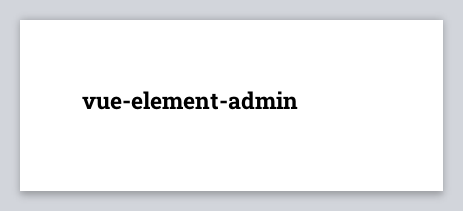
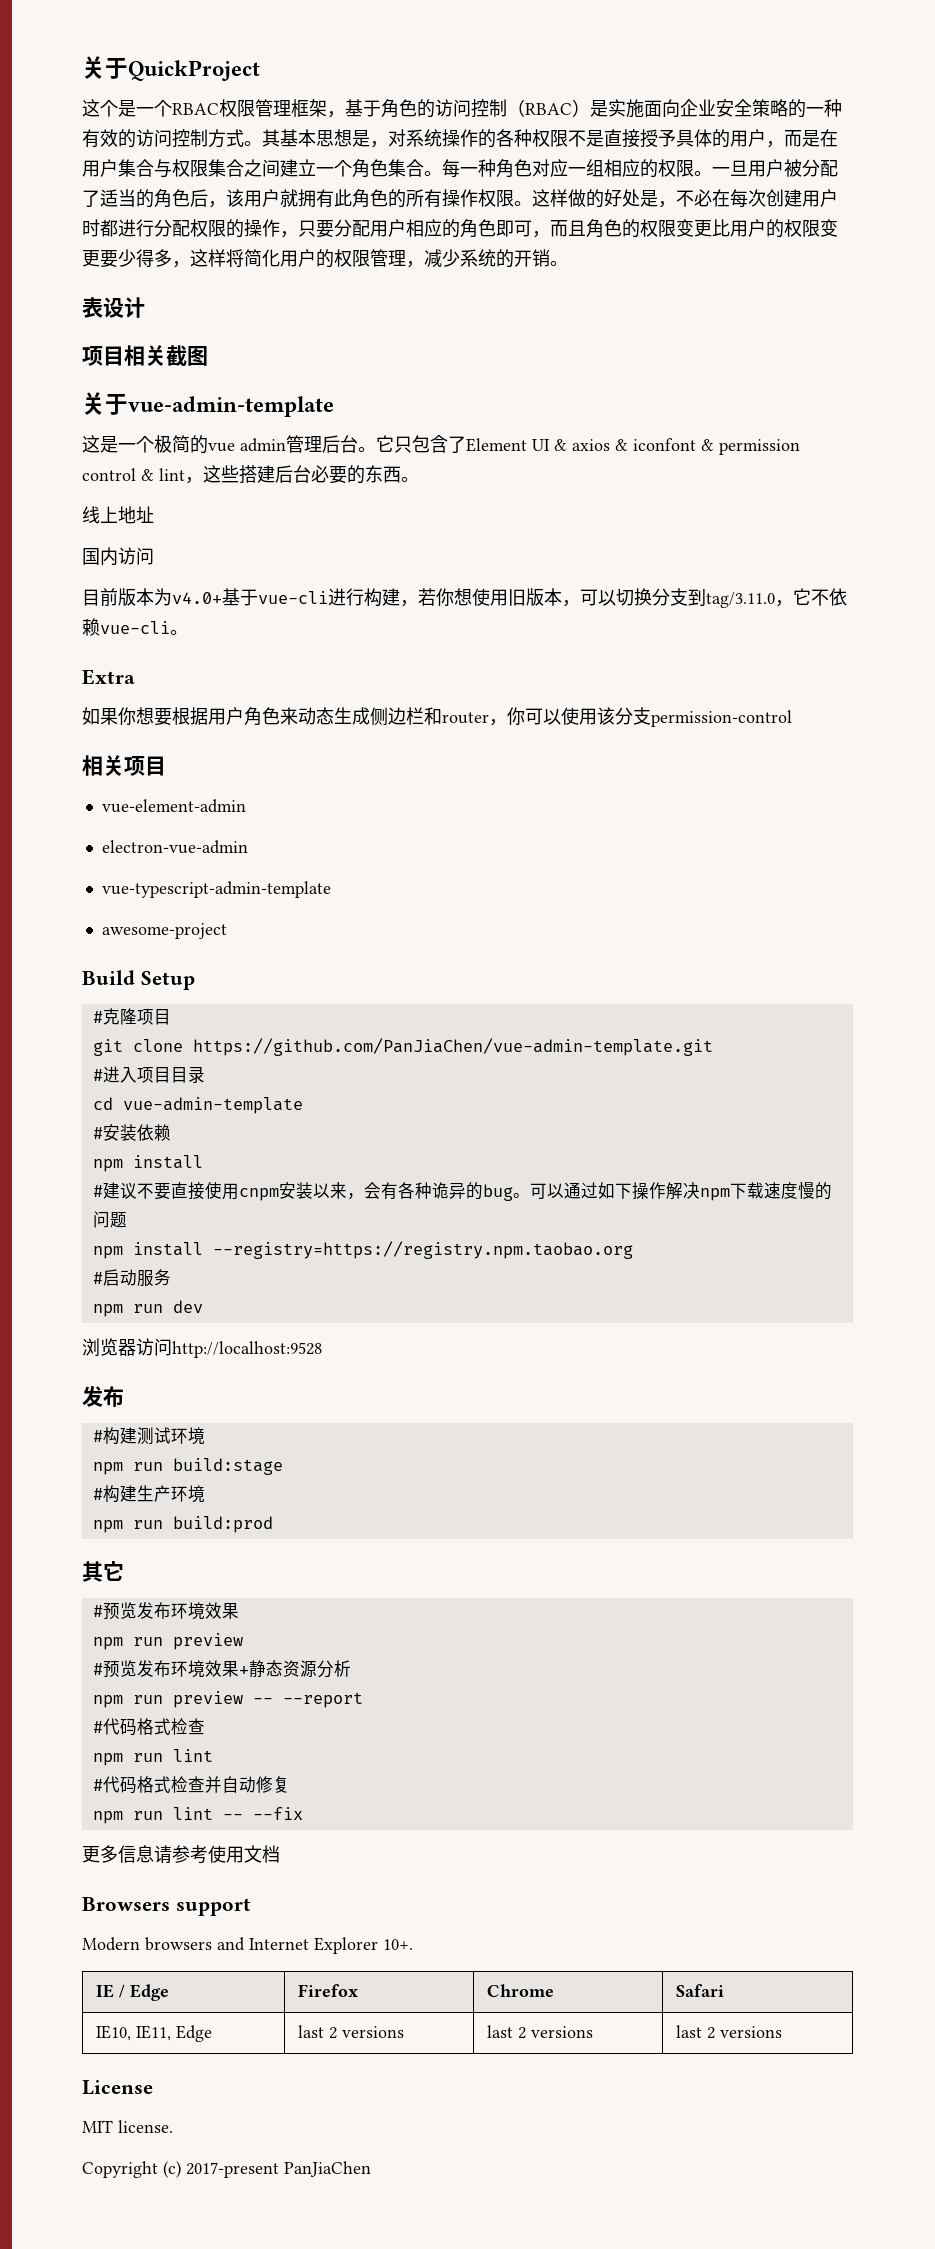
[82,91,298,110] vue-element-admin -> [82,56,260,81] [82,99,842,118] [82,129,838,148] [82,159,838,178] [82,189,838,208] [82,219,838,238] [82,249,568,268] [82,297,145,318] [82,345,208,366] [82,392,334,417] [82,435,800,455] [82,465,419,484] [82,506,154,524] [82,547,154,566] [82,588,847,608] [82,618,188,636] [82,669,135,685] [82,707,792,727] [82,755,166,776] [101,799,246,813] [101,840,248,854] [101,881,331,898] [101,923,227,939] [82,970,195,990] [92,1008,171,1025] [92,1038,713,1056] [92,1066,205,1083] [92,1097,303,1114] [92,1124,171,1141] [92,1155,203,1172] [92,1181,832,1201] [92,1211,127,1228] [92,1241,633,1259] [92,1269,171,1287] [92,1300,203,1317] [82,1338,322,1358] [82,1386,124,1407] [92,1427,205,1445] [92,1458,283,1475] [92,1485,205,1503] [92,1516,273,1533] [82,1561,124,1582] [92,1602,239,1620] [92,1633,243,1650] [92,1660,351,1678] [92,1691,363,1708] [92,1718,205,1736] [92,1749,213,1766] [92,1776,290,1794] [92,1807,303,1824] [82,1845,280,1864] [82,1897,251,1916] [82,1937,413,1954] [95,1984,169,2001] [297,1984,358,1997] [486,1984,554,1997] [675,1984,724,1997] [95,2025,212,2042] [297,2025,404,2039] [486,2025,593,2039] [675,2025,782,2039] [82,2080,153,2095] [82,2120,173,2133] [82,2161,371,2178] 关于QuickProject // 这个是一个RBAC权限管理框架，基于角色的访问控制（RBAC）是实施面向企业安全策略的一种有效的访问控制方式。其基本思想是，对系统操作的各种权限不是直接授予具体的用户，而是在用户集合与权限集合之间建立一个角色集合。每一种角色对应一组相应的权限。一旦用户被分配了适当的角色后，该用户就拥有此角色的所有操作权限。这样做的好处是，不必在每次创建用户时都进行分配权限的操作，只要分配用户相应的角色即可，而且角色的权限变更比用户的权限变更要少得多，这样将简化用户的权限管理，减少系统的开销。 // 表设计 // 项目相关截图 // 关于vue-admin-template // 这是一个极简的vue admin管理后台。它只包含了Element UI & axios & iconfont & permission control & lint，这些搭建后台必要的东西。 // 线上地址 // 国内访问 // 目前版本为v4.0+基于vue-cli进行构建，若你想使用旧版本，可以切换分支到tag/3.11.0，它不依赖vue-cli。 // Extra // 如果你想要根据用户角色来动态生成侧边栏和router，你可以使用该分支permission-control // 相关项目 // vue-element-admin // electron-vue-admin // vue-typescript-admin-template // awesome-project // Build Setup // #克隆项目 // git clone https://github.com/PanJiaChen/vue-admin-template.git // #进入项目目录 // cd vue-admin-template // #安装依赖 // npm install // #建议不要直接使用cnpm安装以来，会有各种诡异的bug。可以通过如下操作解决npm下载速度慢的问题 // npm install --registry=https://registry.npm.taobao.org // #启动服务 // npm run dev // 浏览器访问http://localhost:9528 // 发布 // #构建测试环境 // npm run build:stage // #构建生产环境 // npm run build:prod // 其它 // #预览发布环境效果 // npm run preview // #预览发布环境效果+静态资源分析 // npm run preview -- --report // #代码格式检查 // npm run lint // #代码格式检查并自动修复 // npm run lint -- --fix // 更多信息请参考使用文档 // Browsers support // Modern browsers and Internet Explorer 10+. // IE / Edge | Firefox | Chrome | Safari // IE10, IE11, Edge | last 2 versions | last 2 versions | last 2 versions // License // MIT license. // Copyright (c) 2017-present PanJiaChen

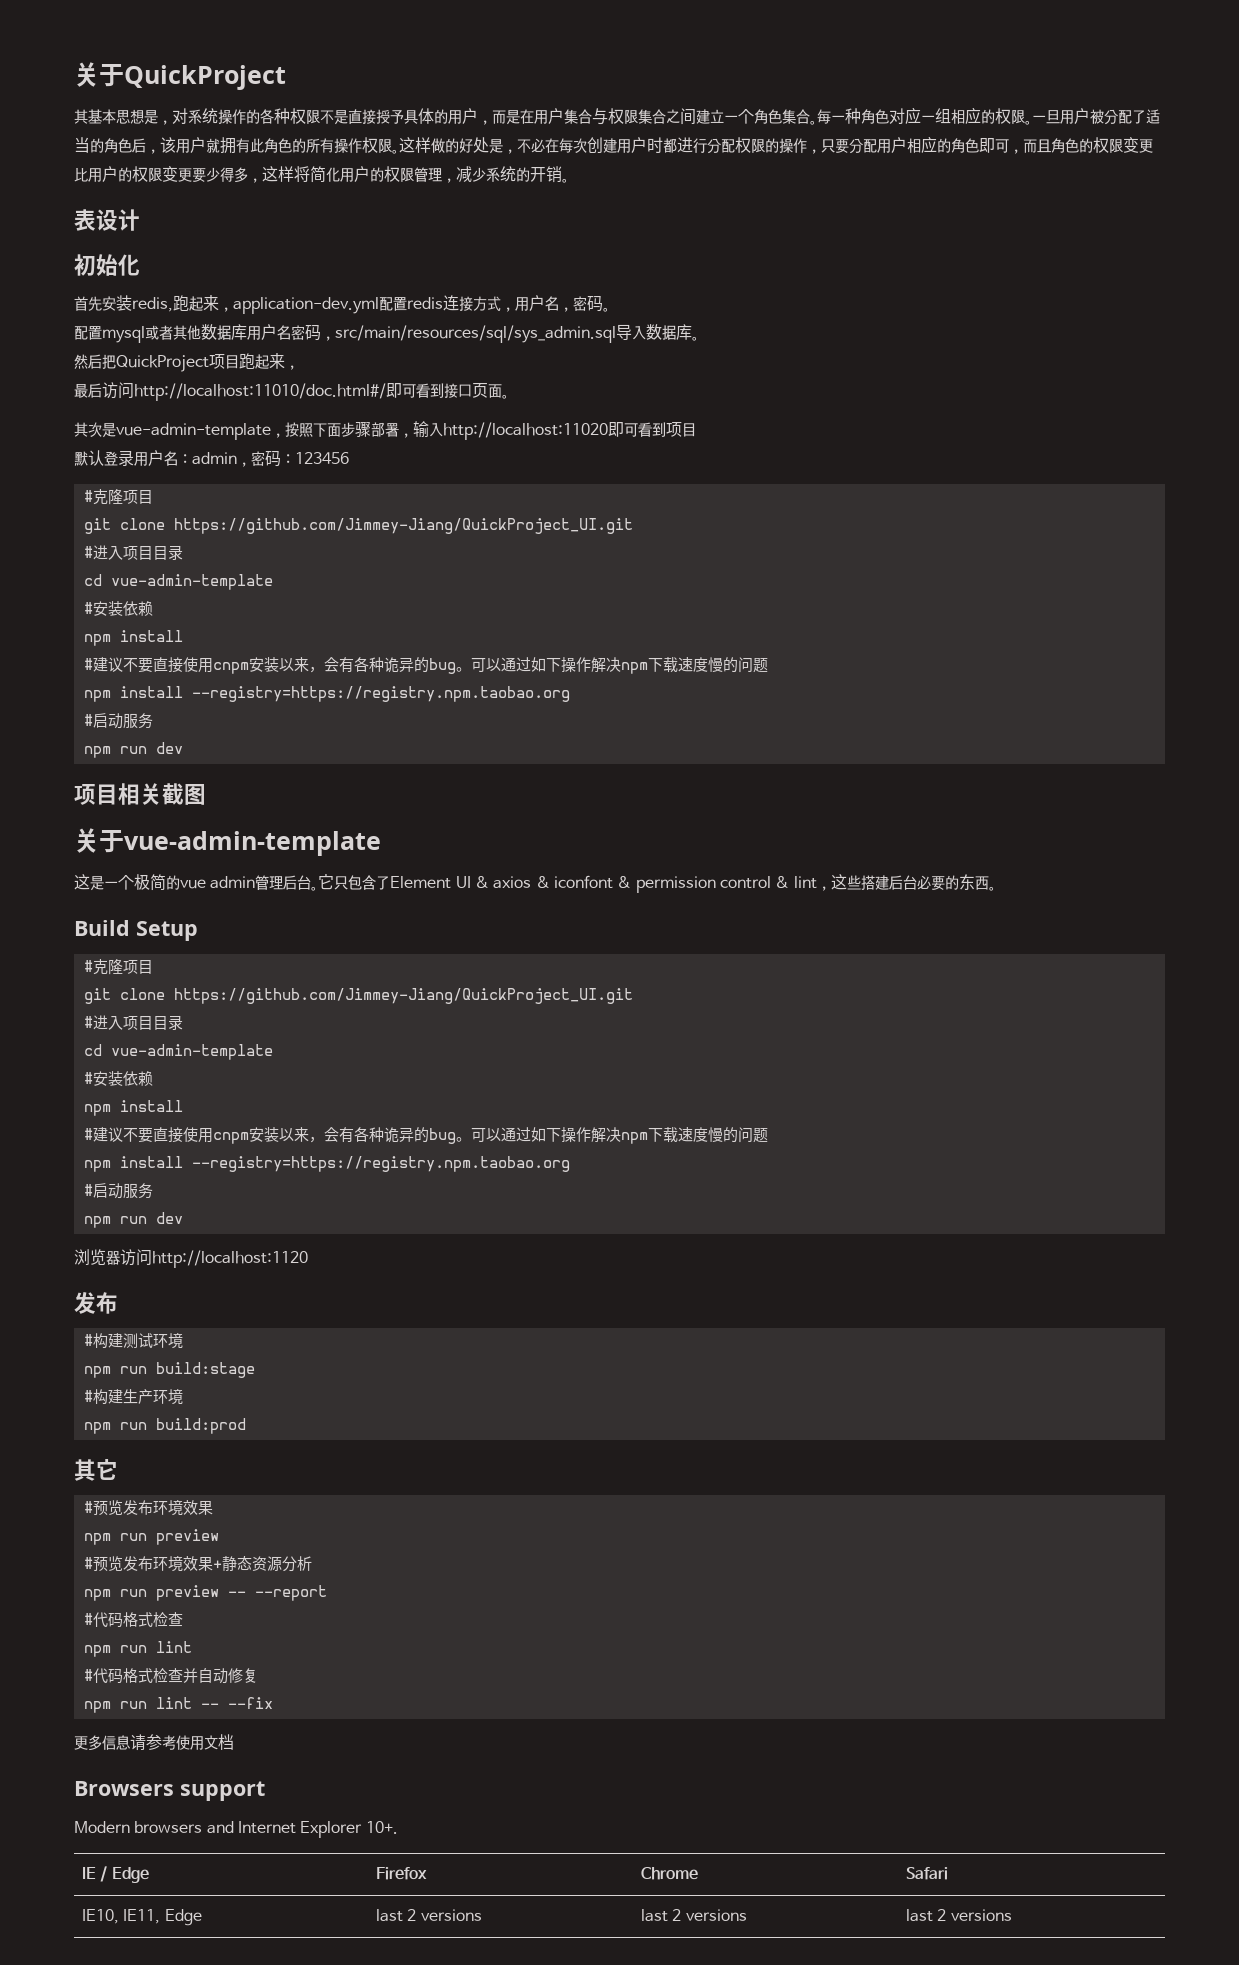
[82,99,842,118] [82,129,262,148] 这个是一个RBAC权限管理框架，基于角色的访问控制（RBAC）是实施面向企业安全策略的一种有效的访问控制方式。 -> (286, 77) none
(145, 307) none -> [74,254,140,276] [74,295,610,314] [74,324,699,343] [74,353,299,372] [74,382,509,401] [74,421,696,440] [74,450,349,467] [83,489,153,505] [83,518,633,534] [83,545,183,560] [83,574,273,590] [83,601,153,616] [83,630,183,646] [83,657,768,674] [83,686,570,702] [83,713,153,729] [83,742,183,758] // 初始化 // 首先安装redis,跑起来，application-dev.yml配置redis连接方式，用户名，密码。 // 配置mysql或者其他数据库用户名密码，src/main/resources/sql/sys_admin.sql导入数据库。 // 然后把QuickProject项目跑起来， // 最后访问http://localhost:11010/doc.html#/即可看到接口页面。 // 其次是vue-admin-template，按照下面步骤部署，输入http://localhost:11020即可看到项目 // 默认登录用户名：admin，密码：123456 // #克隆项目 // git clone https://github.com/Jimmey-Jiang/QuickProject_UI.git // #进入项目目录 // cd vue-admin-template // #安装依赖 // npm install // #建议不要直接使用cnpm安装以来，会有各种诡异的bug。可以通过如下操作解决npm下载速度慢的问题 // npm install --registry=https://registry.npm.taobao.org // #启动服务 // npm run dev
[82,506,154,524] [82,547,154,566] [82,588,847,608] [82,618,188,636] [82,669,135,685] [82,707,792,727] [82,755,166,776] [101,799,246,813] [101,840,248,854] [101,881,331,898] [101,923,227,939] // 线上地址 // 国内访问 // 目前版本为v4.0+基于vue-cli进行构建，若你想使用旧版本，可以切换分支到tag/3.11.0，它不依赖vue-cli。 // Extra // 如果你想要根据用户角色来动态生成侧边栏和router，你可以使用该分支permission-control // 相关项目 // vue-element-admin // electron-vue-admin // vue-typescript-admin-template // awesome-project -> (996, 888) none
[192,1038,713,1056] https://github.com/PanJiaChen/vue-admin-template.git -> [173,988,633,1004] https://github.com/Jimmey-Jiang/QuickProject_UI.git
[172,1341,322,1358] http://localhost:9528 -> [152,1250,308,1268] http://localhost:1120
[82,2080,153,2095] [82,2120,173,2133] [82,2161,371,2178] // License // MIT license. // Copyright (c) 2017-present PanJiaChen -> (1012, 1915) none

